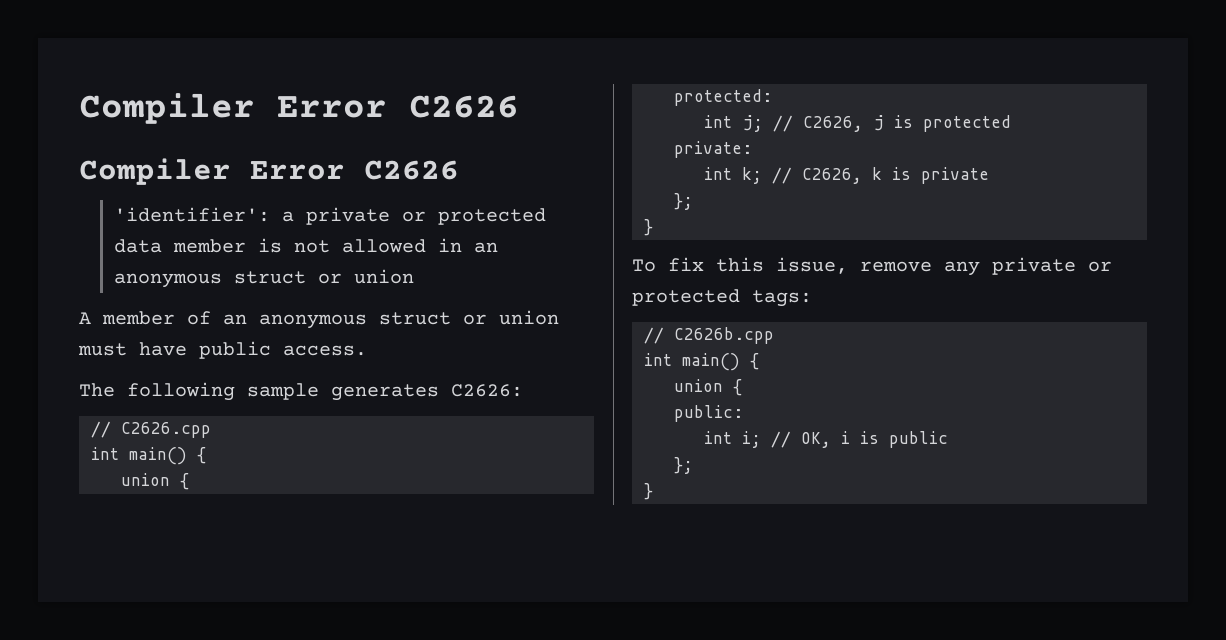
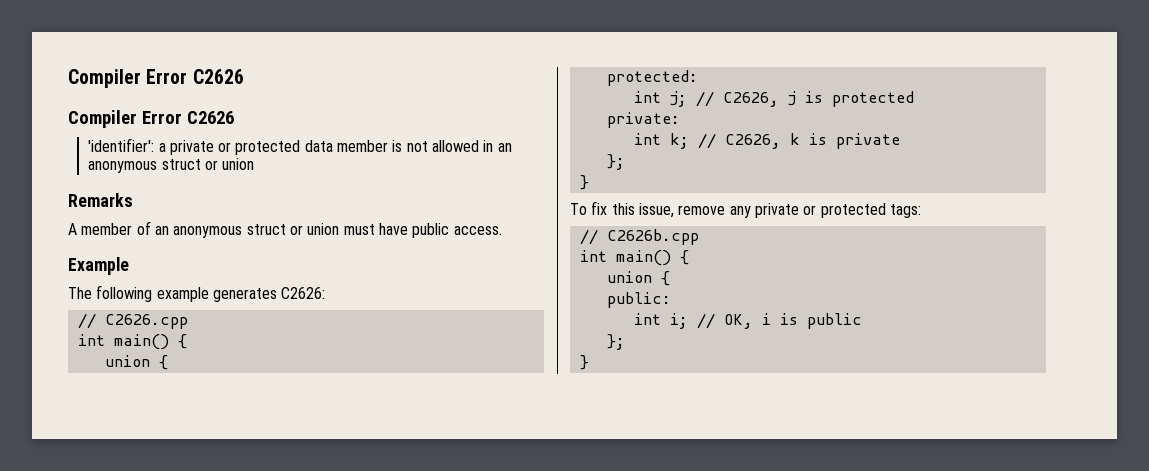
(415, 276) none -> [68,193,133,207] // Remarks
(367, 350) none -> [68,257,129,275] // Example
[247,383,319,400] sample -> [156,287,209,302] example

